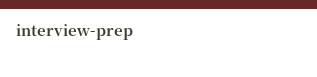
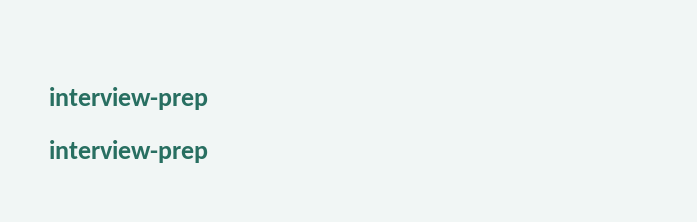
[16,24,133,40] interview-prep -> [49,87,208,110] [49,140,208,163] interview-prep // interview-prep

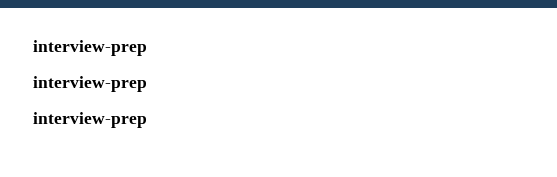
[49,87,208,110] [49,140,208,163] interview-prep // interview-prep -> [33,40,147,56] [33,76,147,92] [33,112,147,128] interview-prep // interview-prep // interview-prep

